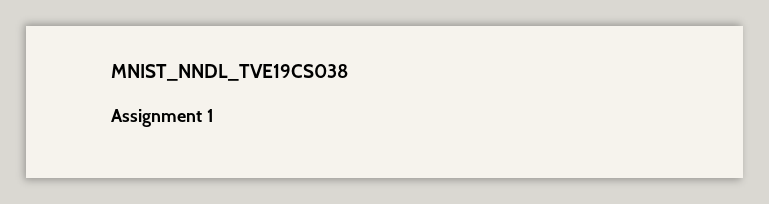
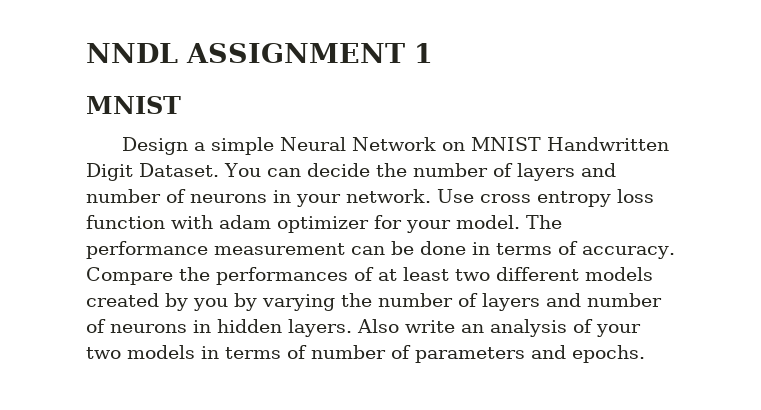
[111,64,348,81] [111,109,214,127] MNIST_NNDL_TVE19CS038 // Assignment 1 -> [86,43,433,63] [86,96,181,114] [121,137,669,155] [86,163,616,181] [86,189,654,207] [86,215,562,233] [86,241,675,259] [86,267,653,285] [86,293,662,311] [86,319,641,337] [86,345,645,363] NNDL ASSIGNMENT 1 // MNIST // Design a simple Neural Network on MNIST Handwritten Digit Dataset. You can decide the number of layers and number of neurons in your network. Use cross entropy loss function with adam optimizer for your model. The performance measurement can be done in terms of accuracy. Compare the performances of at least two different models created by you by varying the number of layers and number of neurons in hidden layers. Also write an analysis of your two models in terms of number of parameters and epochs.

